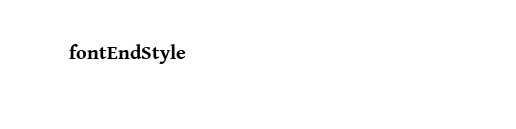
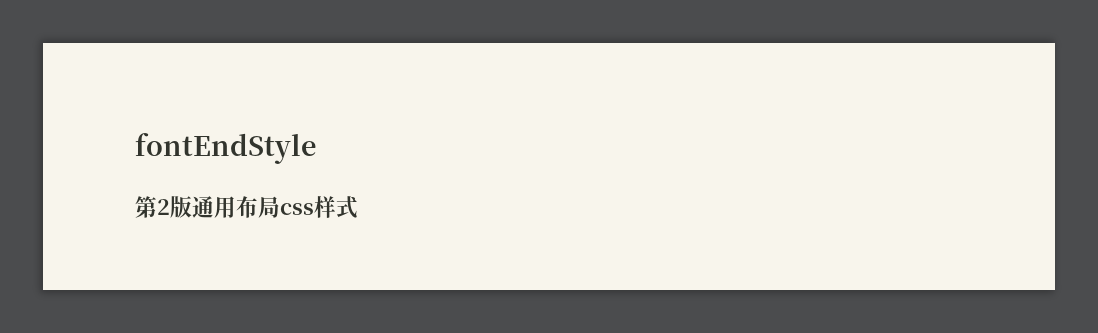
(186, 54) none -> [135,196,358,219] // 第2版通用布局css样式

